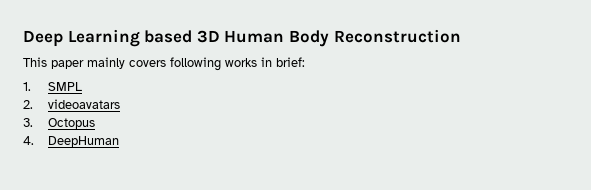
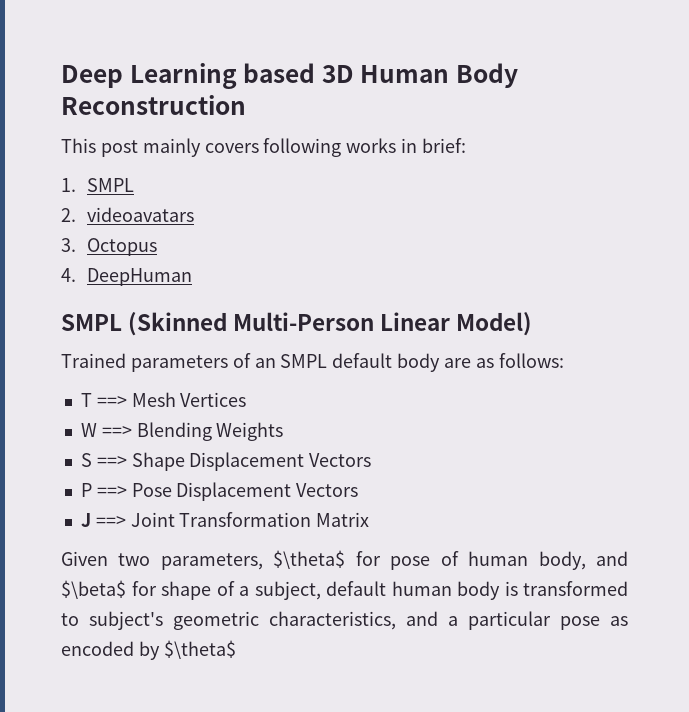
[51,60,84,69] paper -> [100,140,138,157] post
(119, 141) none -> [61,312,533,336] [61,353,564,372] [80,392,247,407] [80,422,284,441] [80,452,372,471] [80,482,359,501] [80,512,370,527] [61,550,629,570] [61,580,628,600] [61,611,628,630] [61,640,236,660] // SMPL (Skinned Multi-Person Linear Model) // Trained parameters of an SMPL default body are as follows: // T ==> Mesh Vertices // W ==> Blending Weights // S ==> Shape Displacement Vectors // P ==> Pose Displacement Vectors // J ==> Joint Transformation Matrix // Given two parameters, $\theta$ for pose of human body, and $\beta$ for shape of a subject, default human body is transformed to subject's geometric characteristics, and a particular pose as encoded by $\theta$

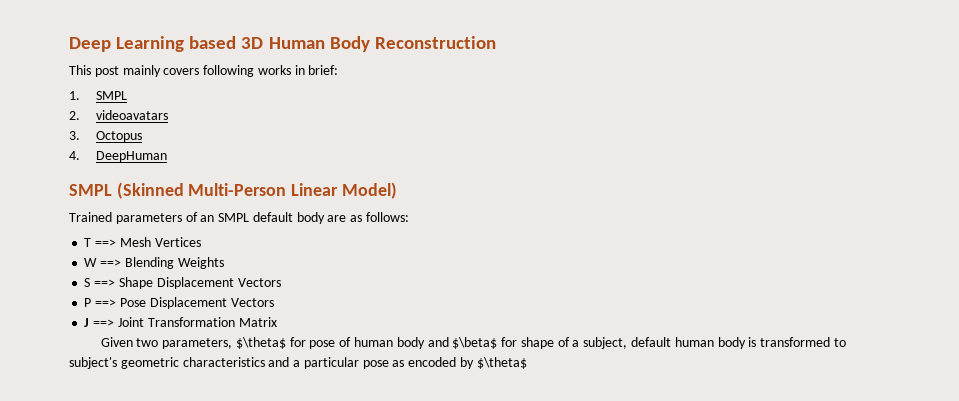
[538,551,586,570] body, -> [396,337,425,349] body
[269,611,396,630] characteristics, -> [182,357,265,367] characteristics

